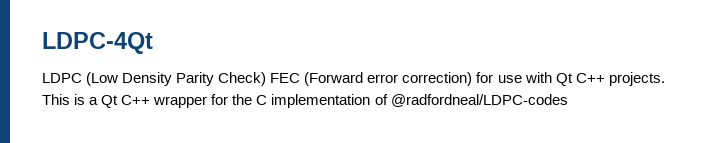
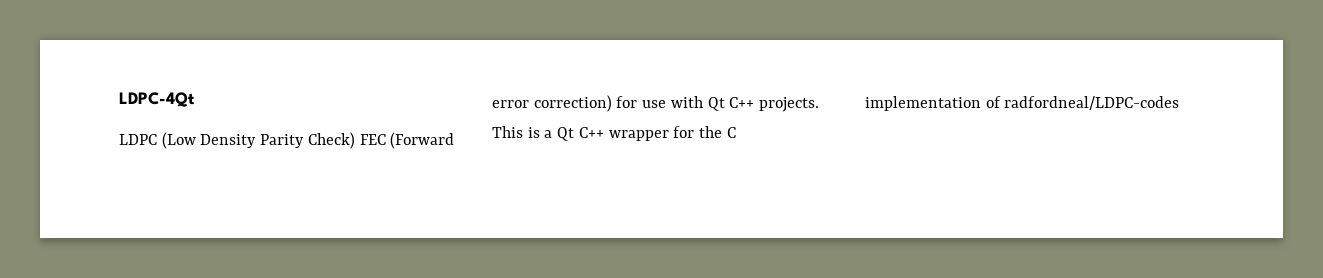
[390,94,568,107] @radfordneal/LDPC-codes -> [1004,96,1180,110] radfordneal/LDPC-codes

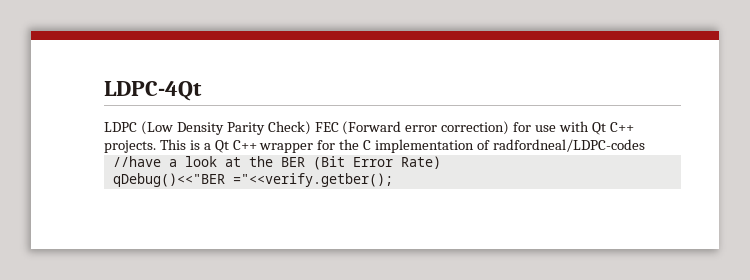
(1180, 103) none -> [112,156,441,170] [112,173,393,187] // //have a look at the BER (Bit Error Rate) // qDebug()<<"BER ="<<verify.getber();

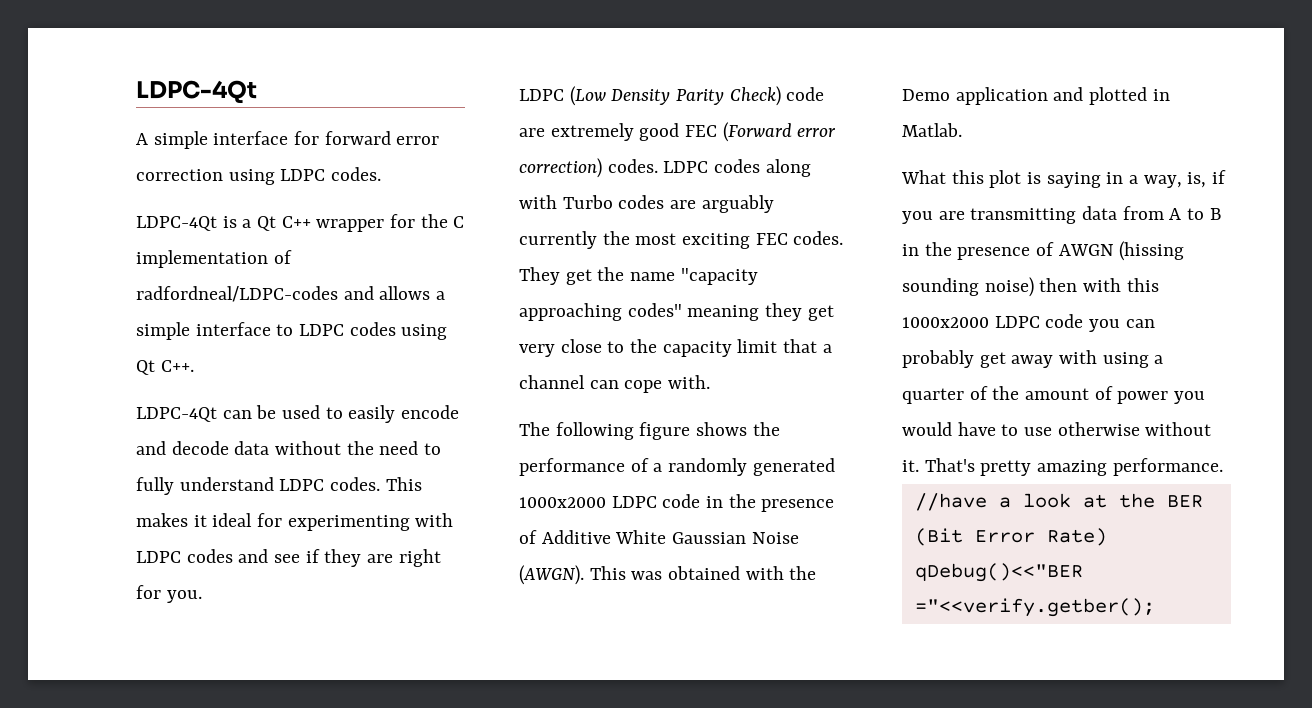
[104,121,634,135] [104,139,186,153] LDPC (Low Density Parity Check) FEC (Forward error correction) for use with Qt C++ projects. This -> [136,131,440,149] [136,167,382,185] [136,216,217,231] A simple interface for forward error correction using LDPC codes. // LDPC-4Qt
(645, 145) none -> [343,286,446,300] [136,322,448,340] [136,360,194,375] [136,405,460,423] [136,441,442,455] [136,477,422,495] [136,513,454,531] [136,549,441,567] [136,585,202,603] [519,86,825,106] [519,122,837,142] [519,158,811,178] [519,195,774,213] [519,231,844,249] [519,267,758,285] [519,303,834,321] [519,339,832,357] [519,375,711,393] [519,422,780,440] [519,458,835,476] [519,494,835,512] [519,530,799,544] [519,565,817,585] [902,87,1170,105] [902,123,962,137] [901,170,1227,188] [902,206,1221,224] [902,241,1185,261] [902,277,1159,297] [902,314,1155,332] [902,350,1164,368] [902,386,1206,404] [902,422,1212,436] [902,458,1223,476] and allows a simple interface to LDPC codes using Qt C++. // LDPC-4Qt can be used to easily encode and decode data without the need to fully understand LDPC codes. This makes it ideal for experimenting with LDPC codes and see if they are right for you. // LDPC (Low Density Parity Check) code are extremely good FEC (Forward error correction) codes. LDPC codes along with Turbo codes are arguably currently the most exciting FEC codes. They get the name "capacity approaching codes" meaning they get very close to the capacity limit that a channel can cope with. // The following figure shows the performance of a randomly generated 1000x2000 LDPC code in the presence of Additive White Gaussian Noise (AWGN). This was obtained with the Demo application and plotted in Matlab. // What this plot is saying in a way, is, if you are transmitting data from A to B in the presence of AWGN (hissing sounding noise) then with this 1000x2000 LDPC code you can probably get away with using a quarter of the amount of power you would have to use otherwise without it. That's pretty amazing performance.

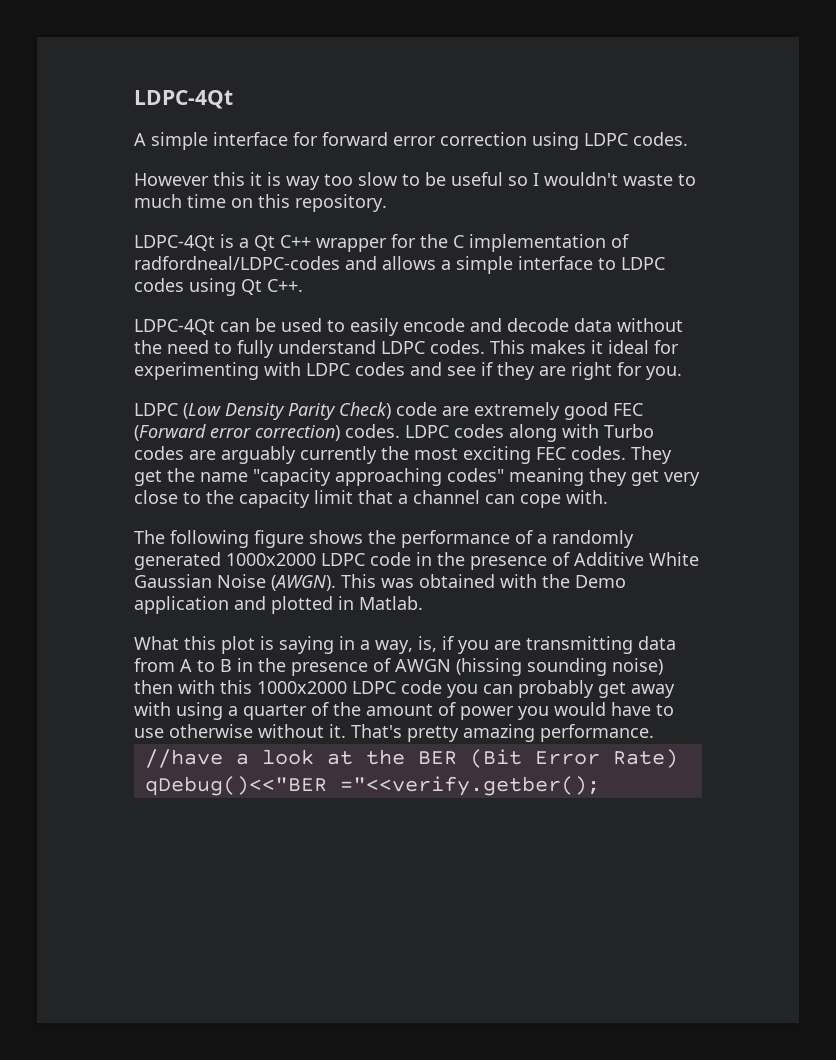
(382, 174) none -> [134,172,696,190] [134,194,387,212] // However this it is way too slow to be useful so I wouldn't waste to much time on this repository.

